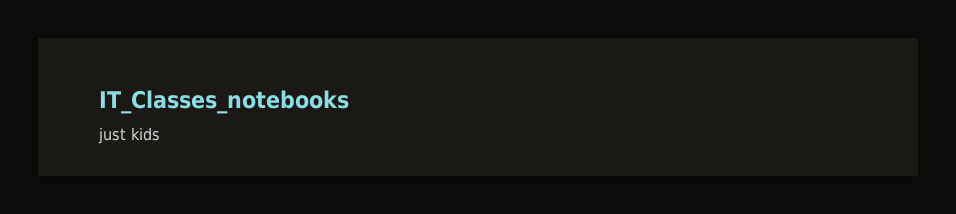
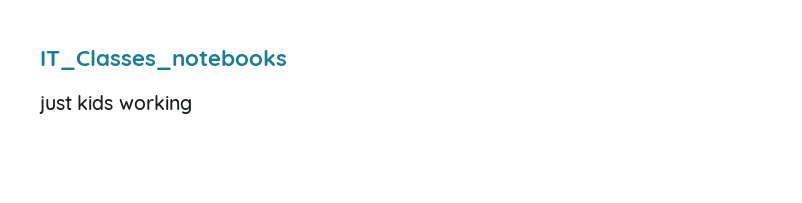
(160, 134) none -> [118,95,192,114] working

